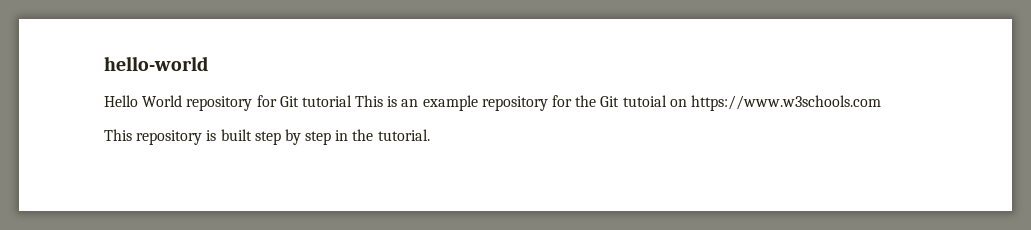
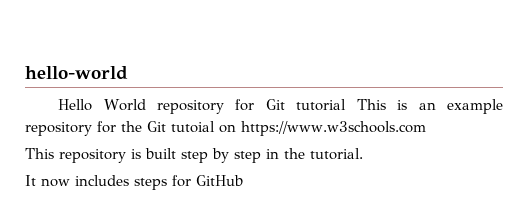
(430, 135) none -> [25,175,243,190] // It now includes steps for GitHub

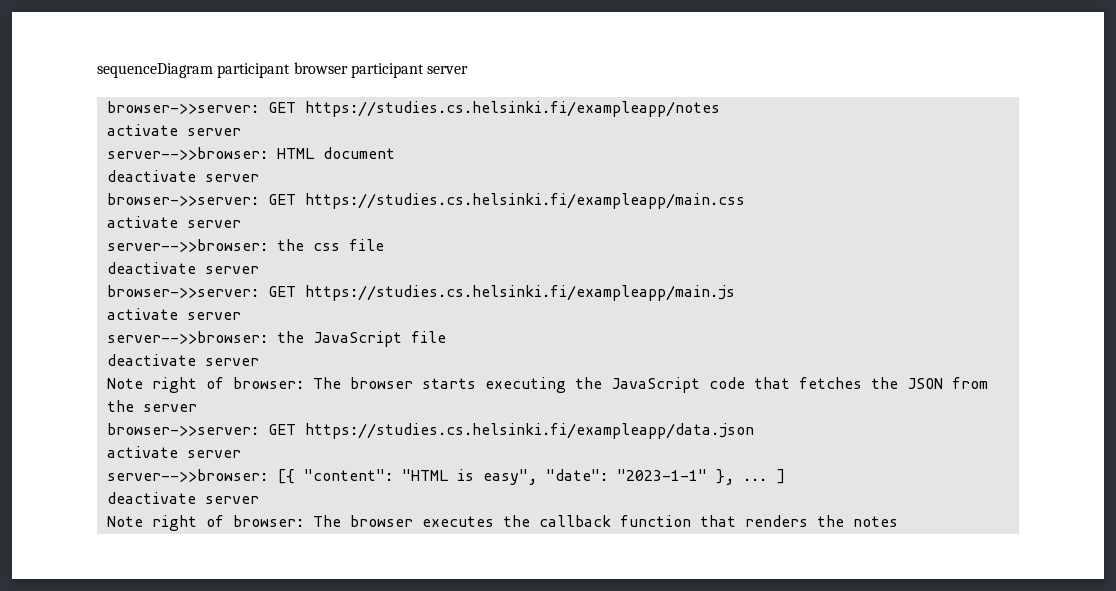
[25,66,128,80] [58,99,503,114] [25,121,426,136] [25,148,363,163] [25,175,243,190] hello-world // Hello World repository for Git tutorial This is an example repository for the Git tutoial on https://www.w3schools.com // This repository is built step by step in the tutorial. // It now includes steps for GitHub -> [97,62,469,78] [106,101,720,117] [106,124,241,136] [106,147,395,160] [106,170,259,182] [106,193,745,209] [106,216,241,228] [106,239,384,252] [106,262,259,274] [106,285,735,301] [106,308,241,320] [106,331,446,347] [106,354,259,366] [106,377,988,393] [106,400,197,412] [106,423,754,439] [106,446,241,458] [106,469,785,485] [106,492,259,504] [106,515,898,531] sequenceDiagram participant browser participant server // browser->>server: GET https://studies.cs.helsinki.fi/exampleapp/notes // activate server // server-->>browser: HTML document // deactivate server // browser->>server: GET https://studies.cs.helsinki.fi/exampleapp/main.css // activate server // server-->>browser: the css file // deactivate server // browser->>server: GET https://studies.cs.helsinki.fi/exampleapp/main.js // activate server // server-->>browser: the JavaScript file // deactivate server // Note right of browser: The browser starts executing the JavaScript code that fetches the JSON from the server // browser->>server: GET https://studies.cs.helsinki.fi/exampleapp/data.json // activate server // server-->>browser: [{ "content": "HTML is easy", "date": "2023-1-1" }, ... ] // deactivate server // Note right of browser: The browser executes the callback function that renders the notes

